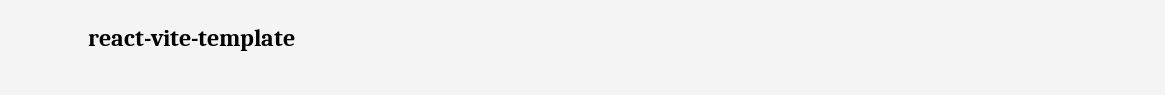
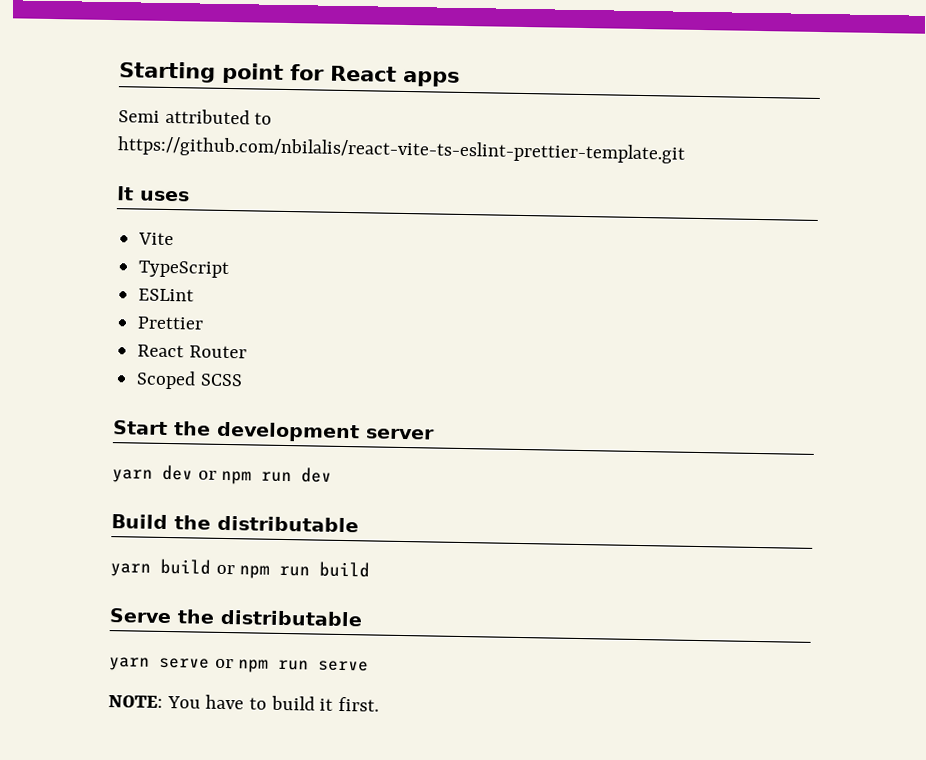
[88,29,295,51] react-vite-template -> [119,61,461,87] [118,108,273,125] [117,136,685,164] [116,186,190,202] [138,232,175,246] [138,260,230,279] [138,288,195,302] [137,316,205,330] [137,344,247,359] [136,370,243,390] [113,420,435,443] [112,464,333,485] [111,514,359,533] [110,558,371,579] [109,608,363,627] [109,657,370,673] [108,694,380,712] Starting point for React apps // Semi attributed to https://github.com/nbilalis/react-vite-ts-eslint-prettier-template.git // It uses // Vite // TypeScript // ESLint // Prettier // React Router // Scoped SCSS // Start the development server // yarn dev or npm run dev // Build the distributable // yarn build or npm run build // Serve the distributable // yarn serve or npm run serve // NOTE: You have to build it first.

